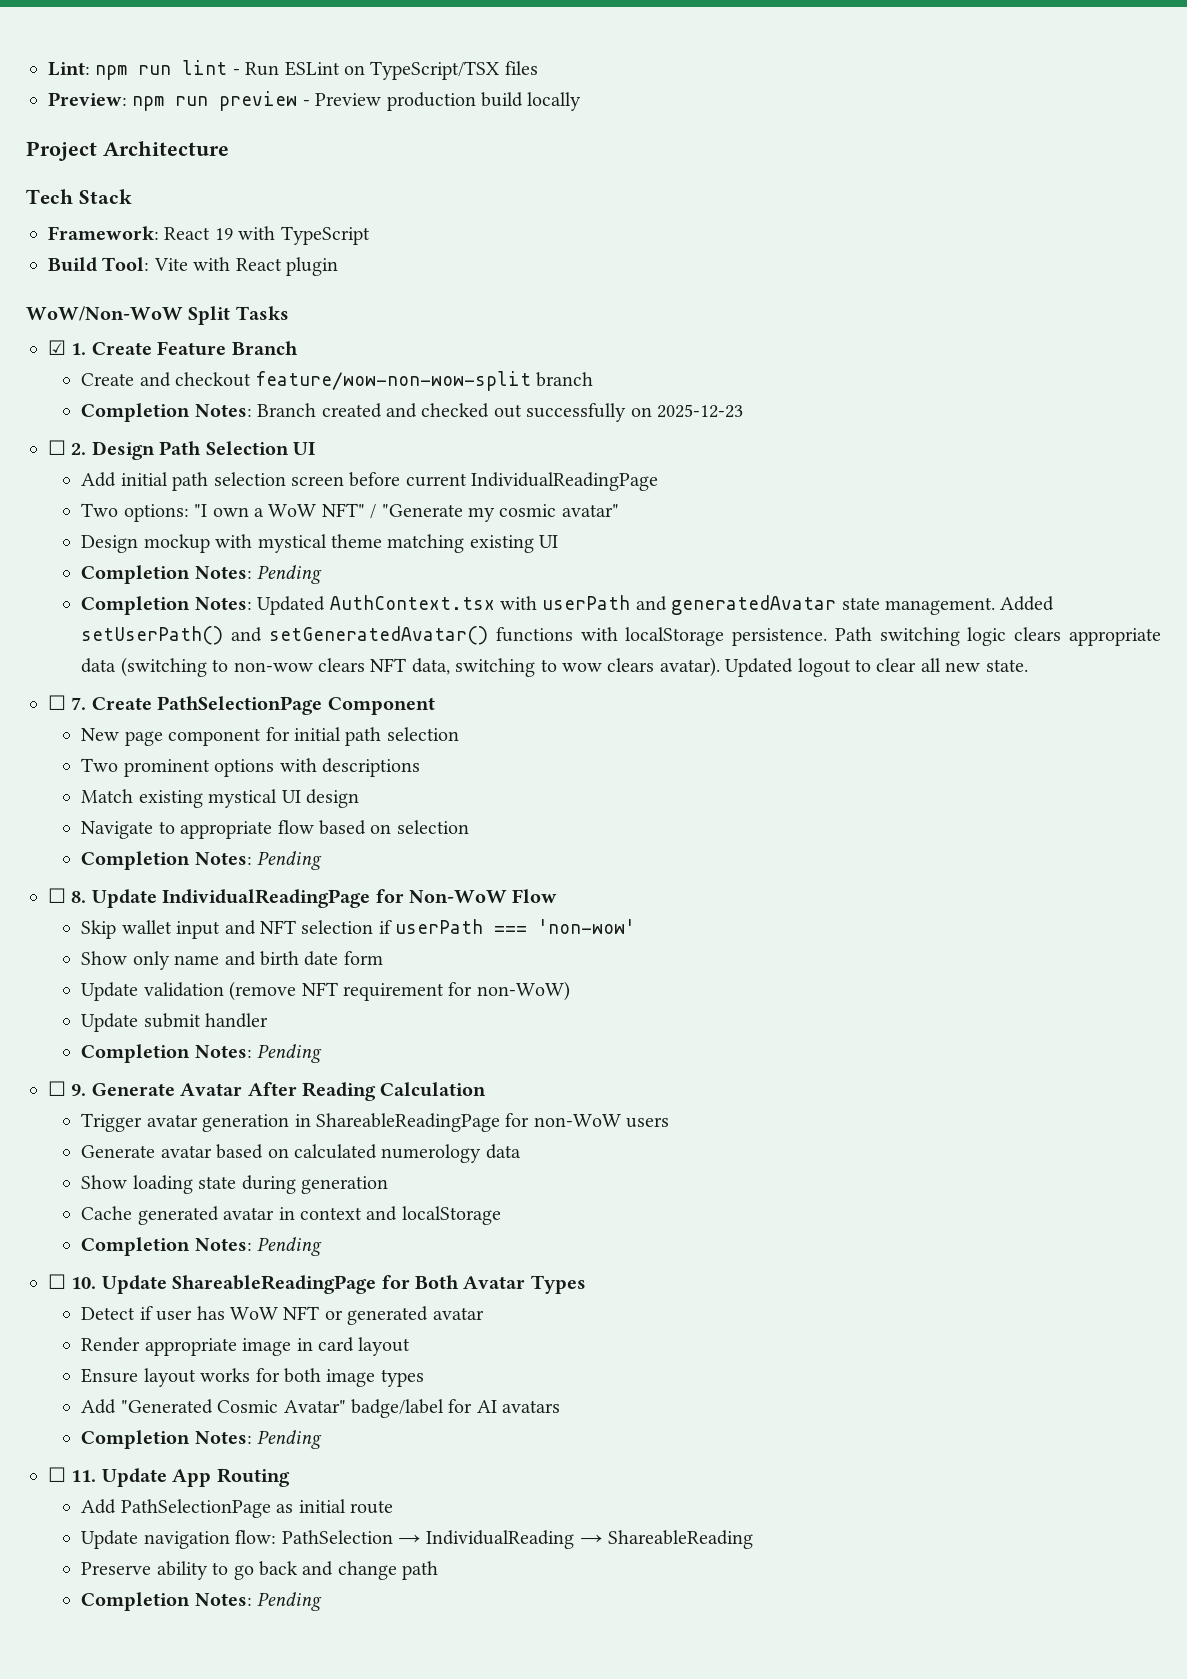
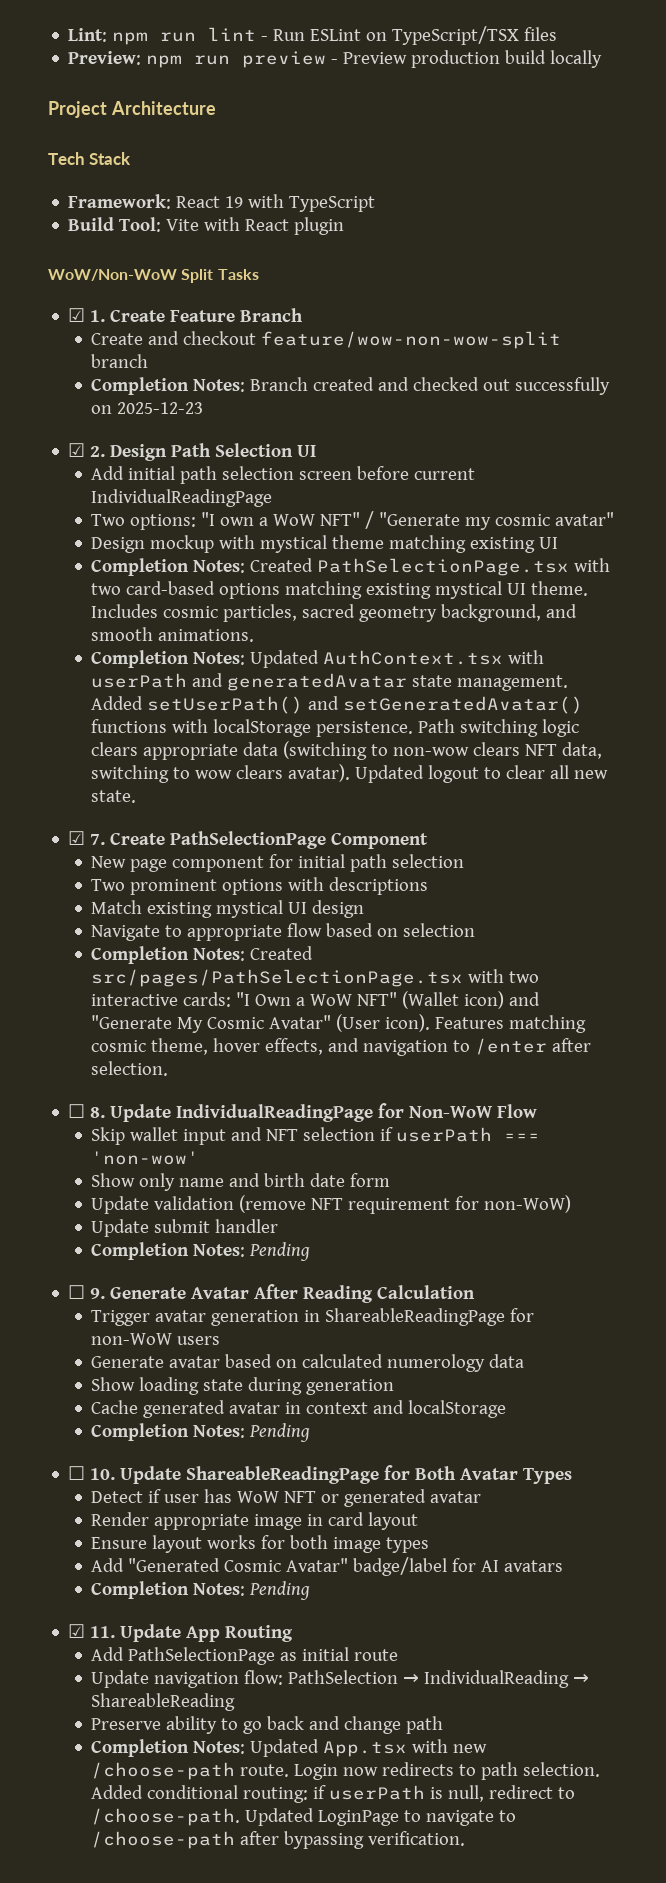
[48,440,66,455] ☐ -> [68,443,86,457] ☑
[257,565,323,584] Pending -> [250,558,611,576] [91,581,589,599] [91,604,578,622] [91,627,255,642] Created PathSelectionPage.tsx with two card-based options matching existing mystical UI theme. Includes cosmic particles, sacred geometry background, and smooth animations.
[48,695,66,710] ☐ -> [68,831,86,845] ☑
[257,851,323,870] Pending -> [250,946,314,960] [91,969,540,987] [91,991,541,1009] [91,1014,587,1033] [91,1038,592,1056] [91,1061,169,1076] Created src/pages/PathSelectionPage.tsx with two interactive cards: "I Own a WoW NFT" (Wallet icon) and "Generate My Cosmic Avatar" (User icon). Features matching cosmic theme, hover effects, and navigation to /enter after selection.
[48,1467,66,1482] ☐ -> [68,1624,86,1638] ☑
[257,1592,323,1611] Pending -> [250,1739,488,1757] [91,1762,601,1780] [91,1785,576,1803] [91,1808,517,1826] [91,1831,466,1849] Updated App.tsx with new /choose-path route. Login now redirects to path selection. Added conditional routing: if userPath is null, redirect to /choose-path. Updated LoginPage to navigate to /choose-path after bypassing verification.

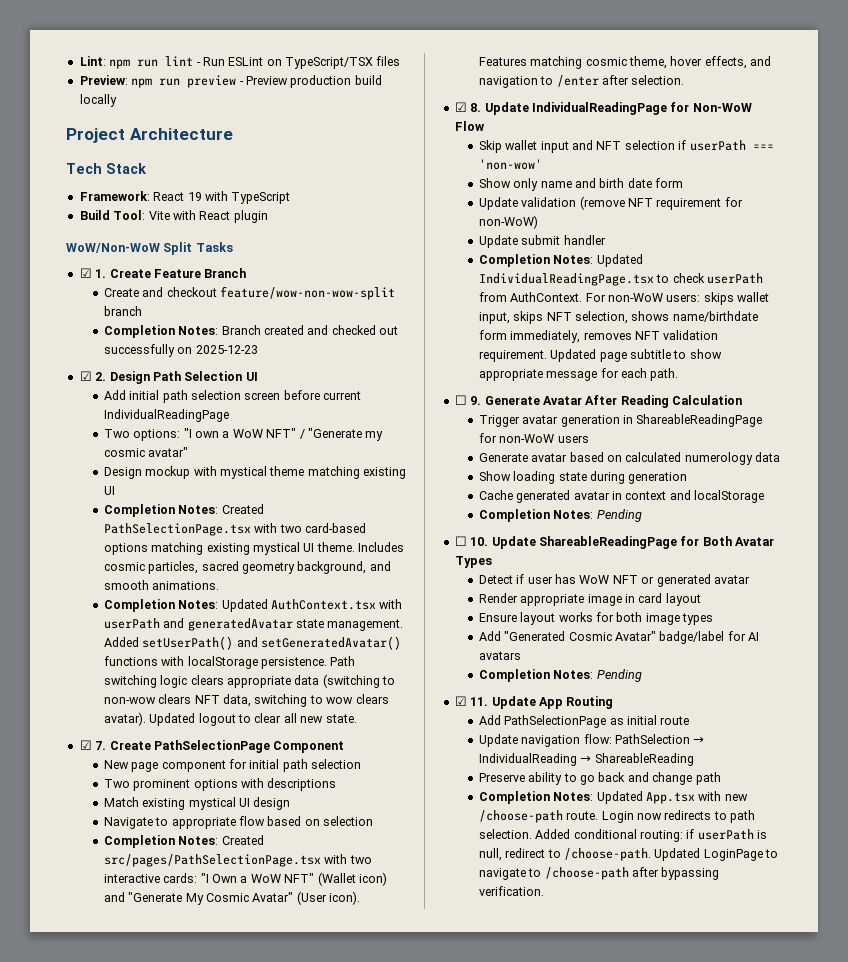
[68,1104,86,1118] ☐ -> [454,102,467,112] ☑
[249,1242,311,1261] Pending -> [596,254,643,267] [478,273,764,286] [478,292,770,305] [478,311,758,324] [478,330,719,343] [478,349,722,362] [478,368,679,381] Updated IndividualReadingPage.tsx to check userPath from AuthContext. For non-WoW users: skips wallet input, skips NFT selection, shows name/birthdate form immediately, removes NFT validation requirement. Updated page subtitle to show appropriate message for each path.

